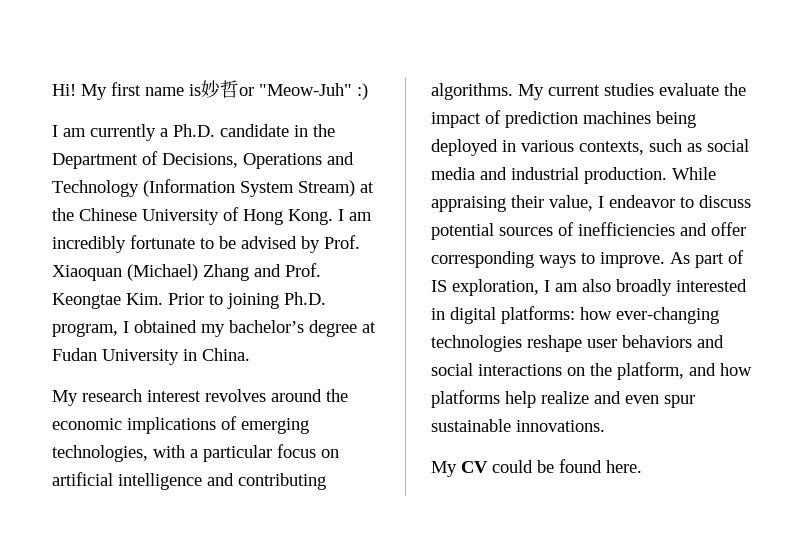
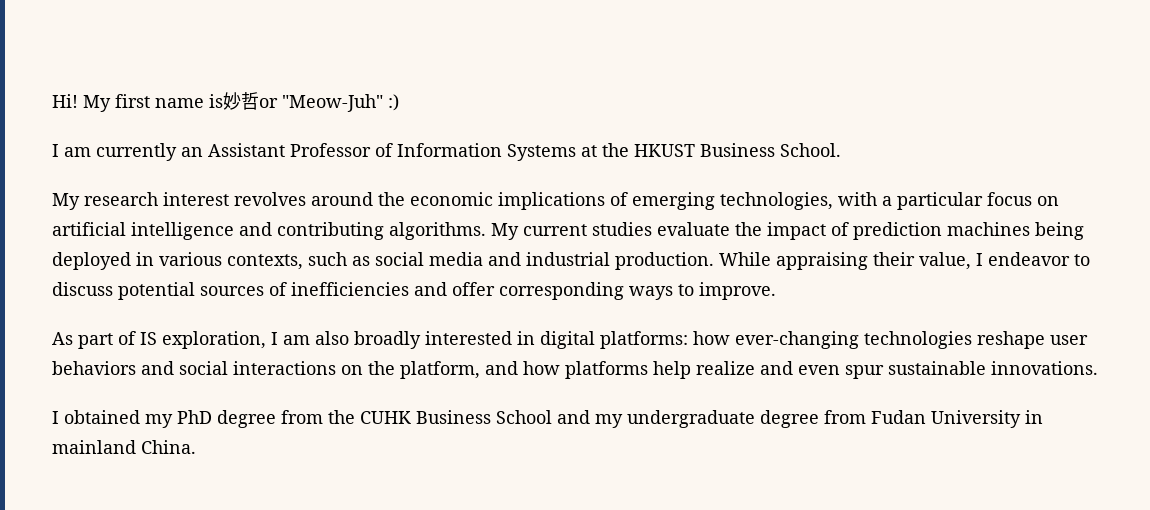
[160,124,335,137] [52,151,354,169] [52,179,374,197] [52,207,372,225] [52,235,360,253] [52,263,321,281] [52,292,326,309] [52,320,376,337] [52,348,250,365] a Ph.D. candidate in the Department of Decisions, Operations and Technology (Information System Stream) at the Chinese University of Hong Kong. I am incredibly fortunate to be advised by Prof. Xiaoquan (Michael) Zhang and Prof. Keongtae Kim. Prior to joining Ph.D. program, I obtained my bachelor’s degree at Fudan University in China. -> [181,143,841,161] an Assistant Professor of Information Systems at the HKUST Business School.
(665, 260) none -> (776, 291) //
[431,459,642,477] My CV could be found here. -> [52,410,1043,428] [52,440,196,454] I obtained my PhD degree from the CUHK Business School and my undergraduate degree from Fudan University in mainland China.

